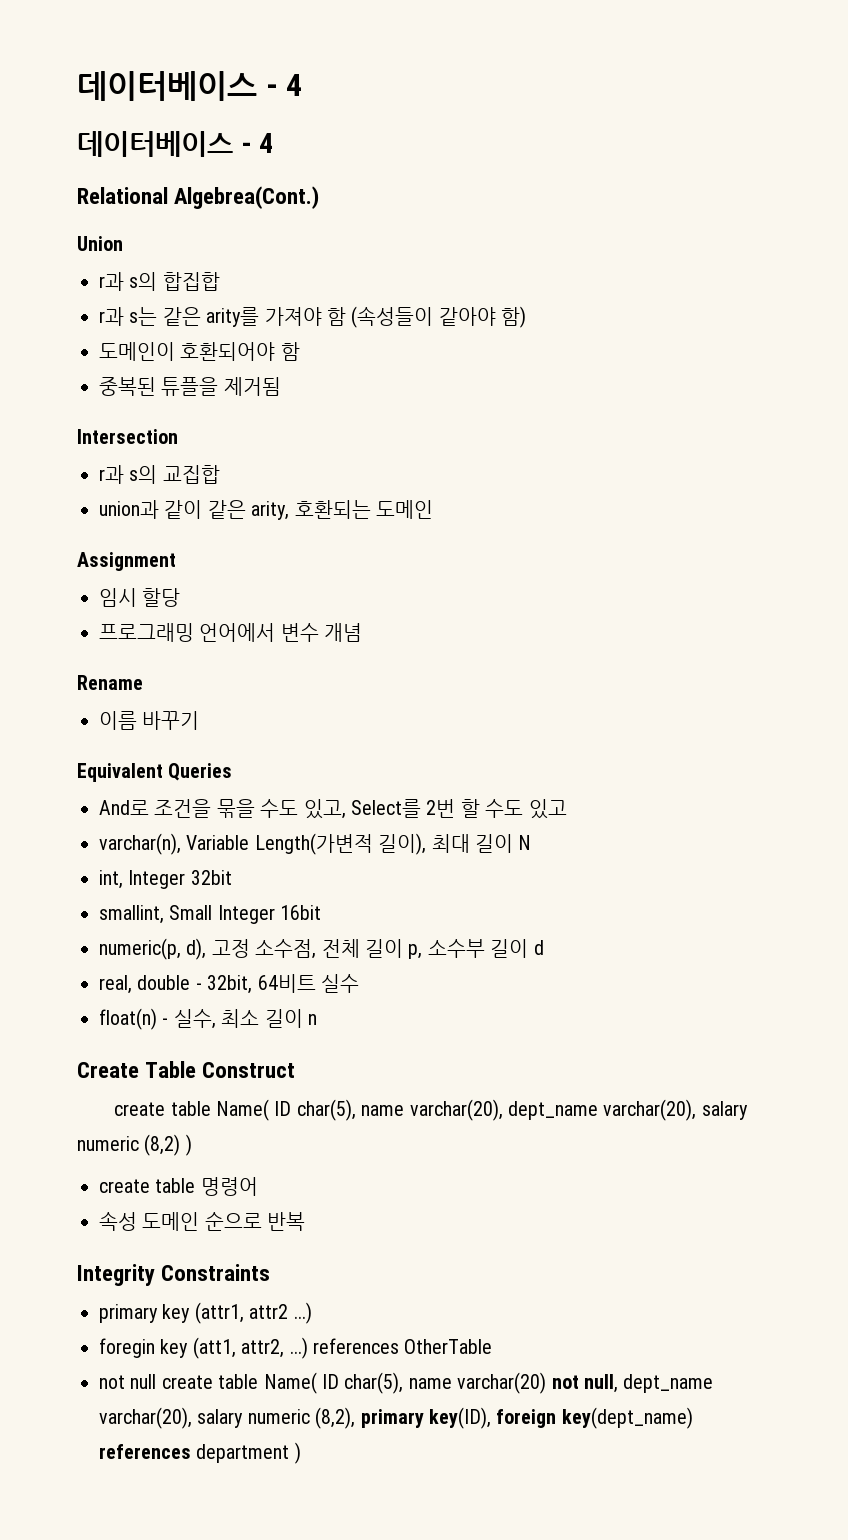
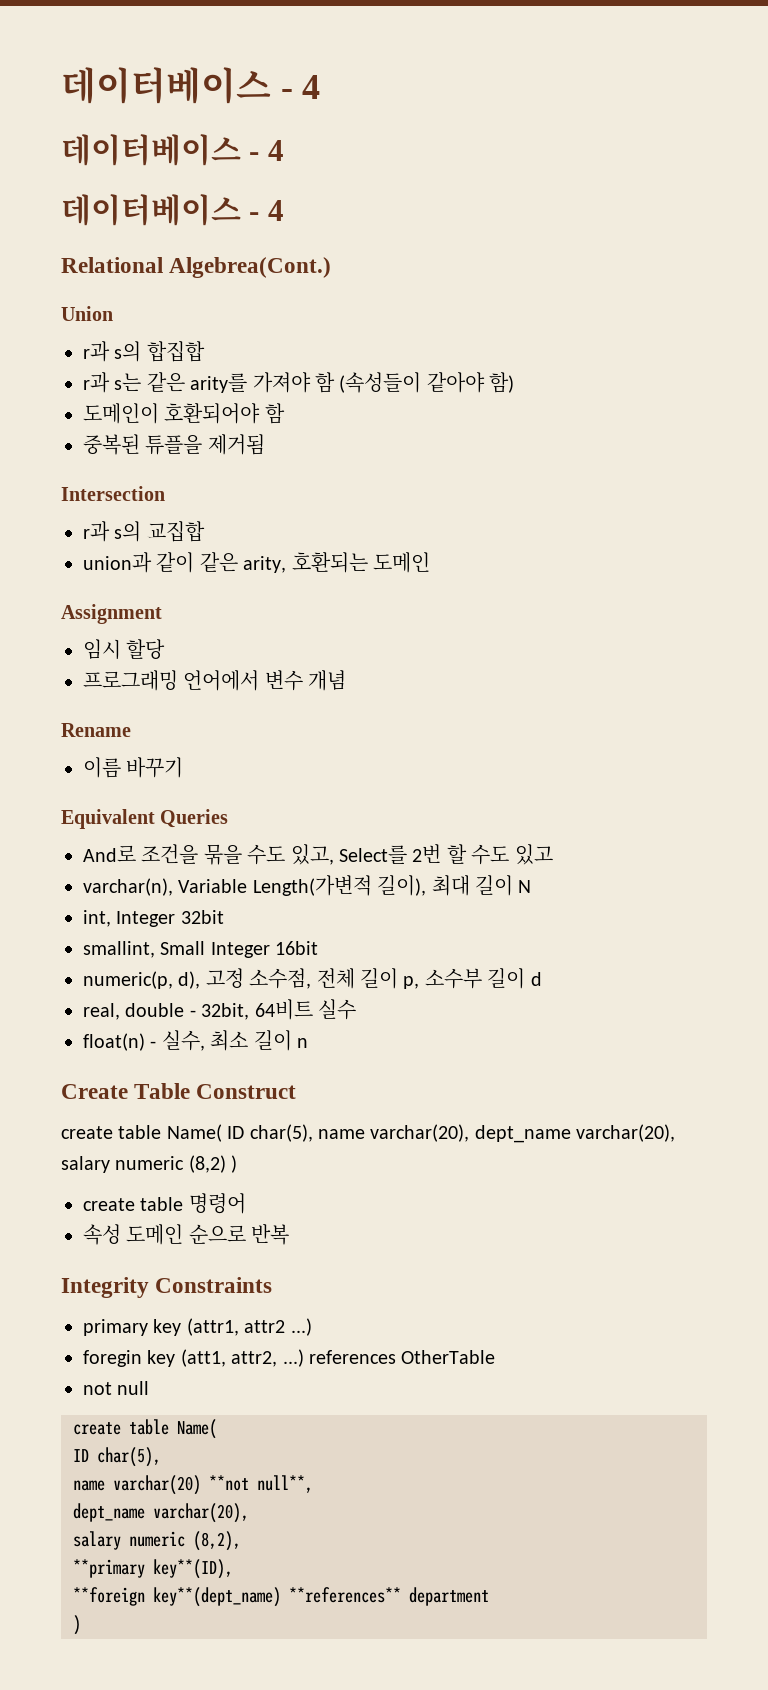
[77,71,303,101] [77,131,274,157] 데이터베이스 - 4 // 데이터베이스 - 4 -> [61,67,321,104] [61,134,284,166] [61,194,284,226] 데이터베이스 - 4 // 데이터베이스 - 4 // 데이터베이스 - 4
[161,1372,404,1394] create table Name( ID char(5), -> [73,1419,217,1439] [73,1447,161,1467] // create table Name( // ID char(5), //
[551,1374,714,1393] [99,1407,192,1429] not null, dept_name varchar(20), -> [209,1475,313,1493] [73,1503,249,1523] **not null**, // dept_name varchar(20), //
[360,1407,693,1429] [99,1444,191,1459] primary key(ID), foreign key(dept_name) references -> [73,1559,233,1579] [73,1587,401,1607] // **primary key**(ID), // **foreign key**(dept_name) **references**
(290, 1453) none -> (489, 1596) //

